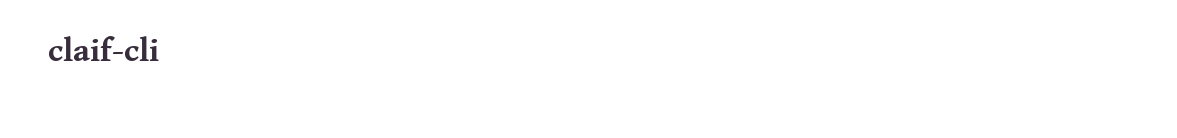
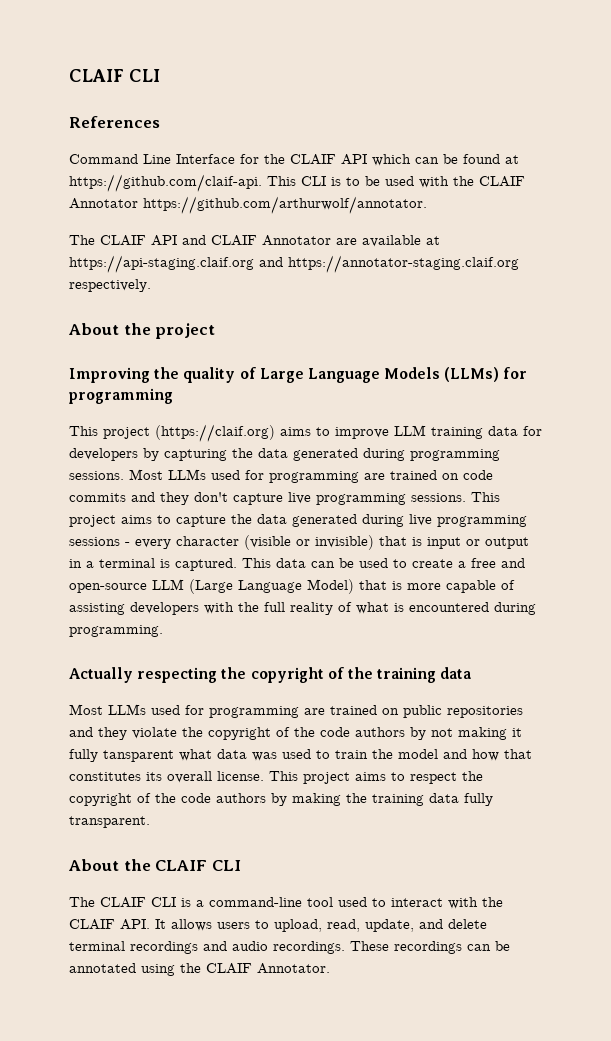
[48,36,159,61] claif-cli -> [69,69,160,82] [69,116,160,128] [69,154,519,166] [69,174,525,192] [69,196,427,214] [69,235,440,247] [69,255,519,273] [69,279,151,292] [68,323,216,339] [69,367,528,383] [69,388,173,404] [69,424,542,442] [69,448,500,461] [69,469,493,483] [69,492,500,505] [69,514,527,527] [69,535,529,550] [69,558,525,571] [69,579,515,594] [69,602,536,615] [69,625,163,637] [69,667,472,683] [69,704,523,718] [69,727,522,740] [69,749,532,762] [69,771,483,784] [69,793,493,806] [69,816,150,828] [68,859,241,871] [69,897,503,909] [69,919,487,932] [69,941,510,954] [69,963,330,976] CLAIF CLI // References // Command Line Interface for the CLAIF API which can be found at https://github.com/claif-api. This CLI is to be used with the CLAIF Annotator https://github.com/arthurwolf/annotator. // The CLAIF API and CLAIF Annotator are available at https://api-staging.claif.org and https://annotator-staging.claif.org respectively. // About the project // Improving the quality of Large Language Models (LLMs) for programming // This project (https://claif.org) aims to improve LLM training data for developers by capturing the data generated during programming sessions. Most LLMs used for programming are trained on code commits and they don't capture live programming sessions. This project aims to capture the data generated during live programming sessions - every character (visible or invisible) that is input or output in a terminal is captured. This data can be used to create a free and open-source LLM (Large Language Model) that is more capable of assisting developers with the full reality of what is encountered during programming. // Actually respecting the copyright of the training data // Most LLMs used for programming are trained on public repositories and they violate the copyright of the code authors by not making it fully tansparent what data was used to train the model and how that constitutes its overall license. This project aims to respect the copyright of the code authors by making the training data fully transparent. // About the CLAIF CLI // The CLAIF CLI is a command-line tool used to interact with the CLAIF API. It allows users to upload, read, update, and delete terminal recordings and audio recordings. These recordings can be annotated using the CLAIF Annotator.

